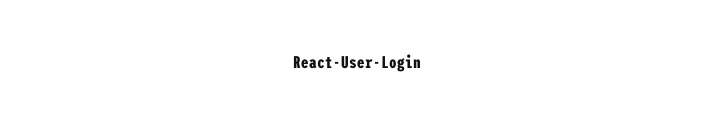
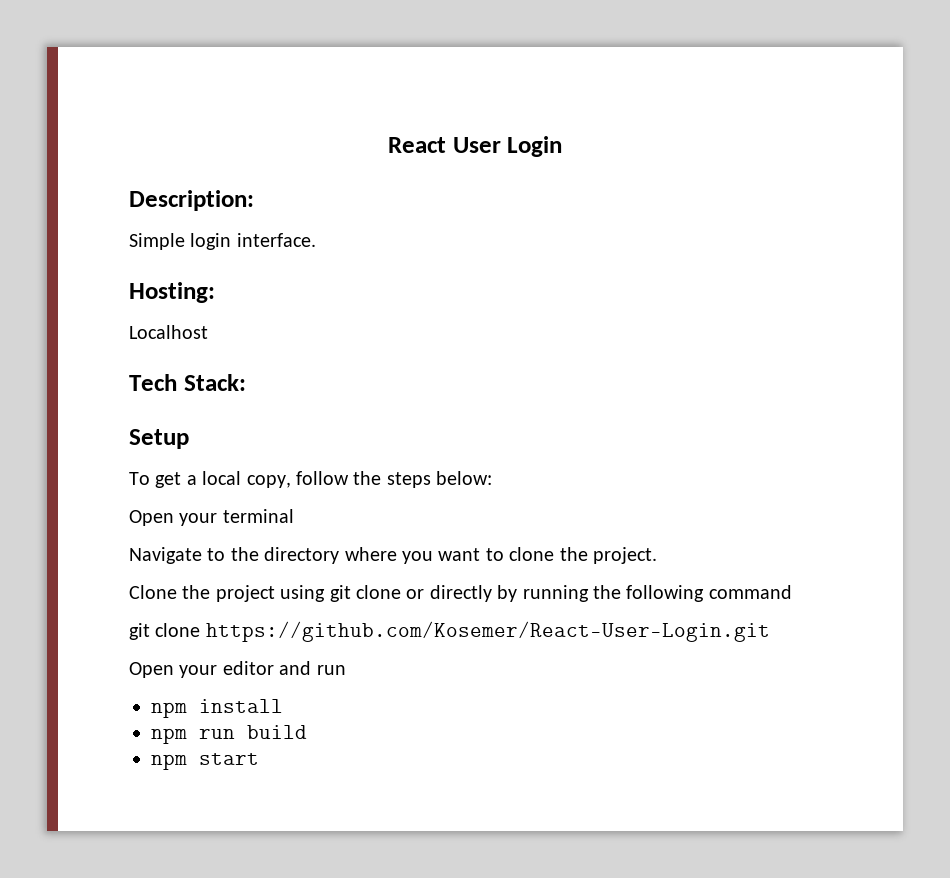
[292,54,421,72] React-User-Login -> [387,136,563,157] [129,190,254,211] [129,233,316,250] [129,282,215,303] [129,325,208,339] [129,374,246,391] [129,429,189,449] [129,471,493,488] [129,509,294,526] [129,547,657,564] [129,585,792,602] [129,621,770,642] [129,661,346,678] [151,699,283,718] [151,725,307,744] [151,753,259,770] React User Login // Description: // Simple login interface. // Hosting: // Localhost // Tech Stack: // Setup // To get a local copy, follow the steps below: // Open your terminal // Navigate to the directory where you want to clone the project. // Clone the project using git clone or directly by running the following command // git clone https://github.com/Kosemer/React-User-Login.git // Open your editor and run // npm install // npm run build // npm start

